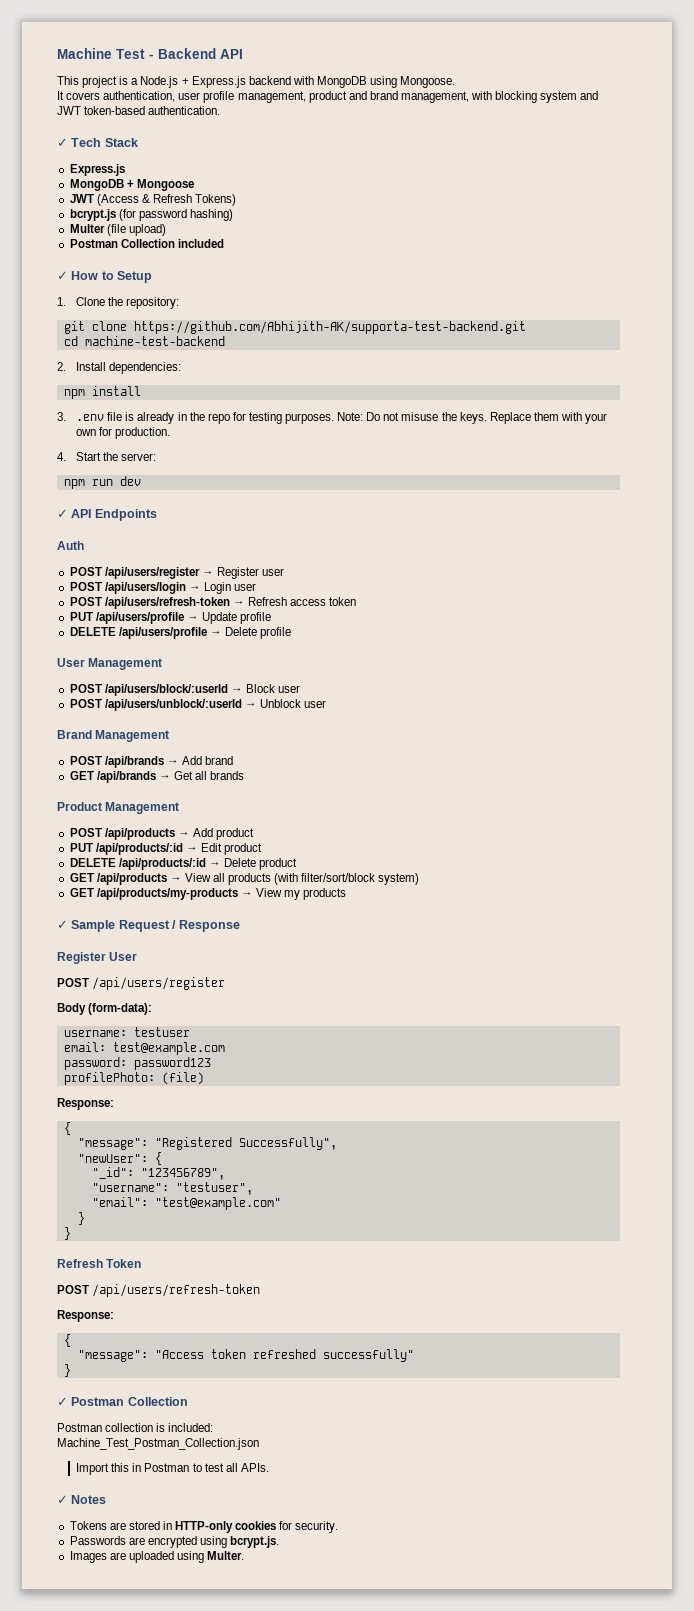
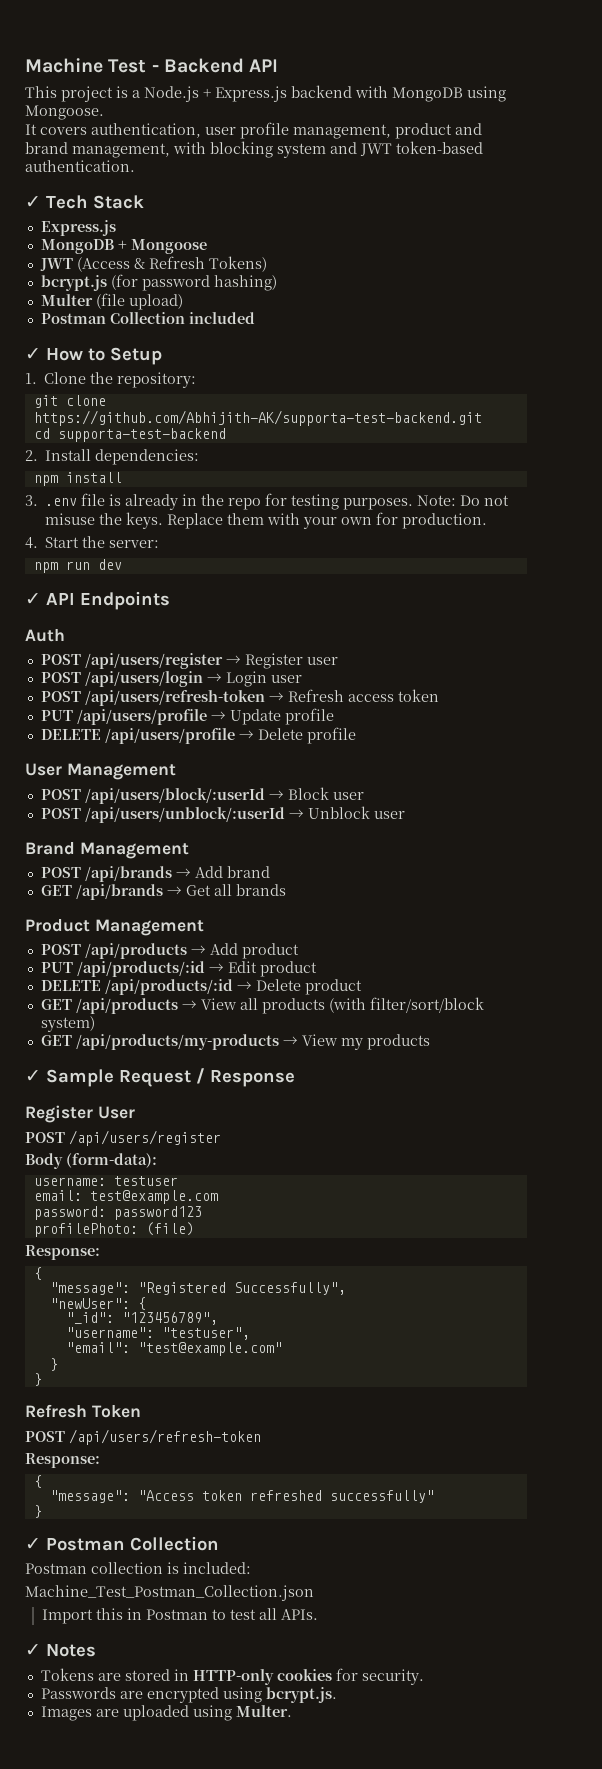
[84,336,225,346] machine-test-backend -> [57,428,226,442] supporta-test-backend

